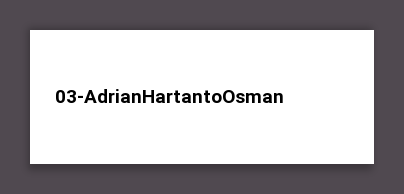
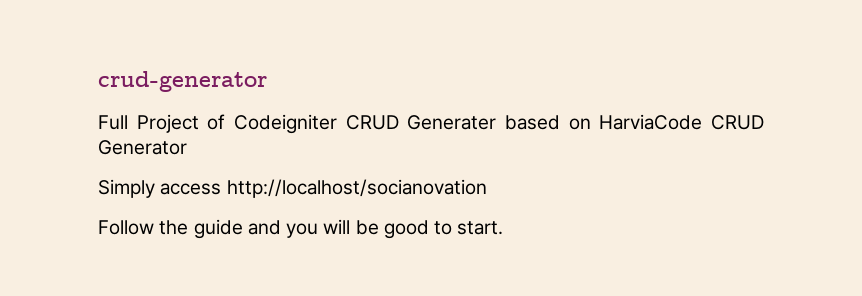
[55,89,284,103] 03-AdrianHartantoOsman -> [98,71,267,92] [98,114,764,134] [98,140,187,155] [98,179,487,198] [98,219,504,239] crud-generator // Full Project of Codeigniter CRUD Generater based on HarviaCode CRUD Generator // Simply access http://localhost/socianovation // Follow the guide and you will be good to start.

